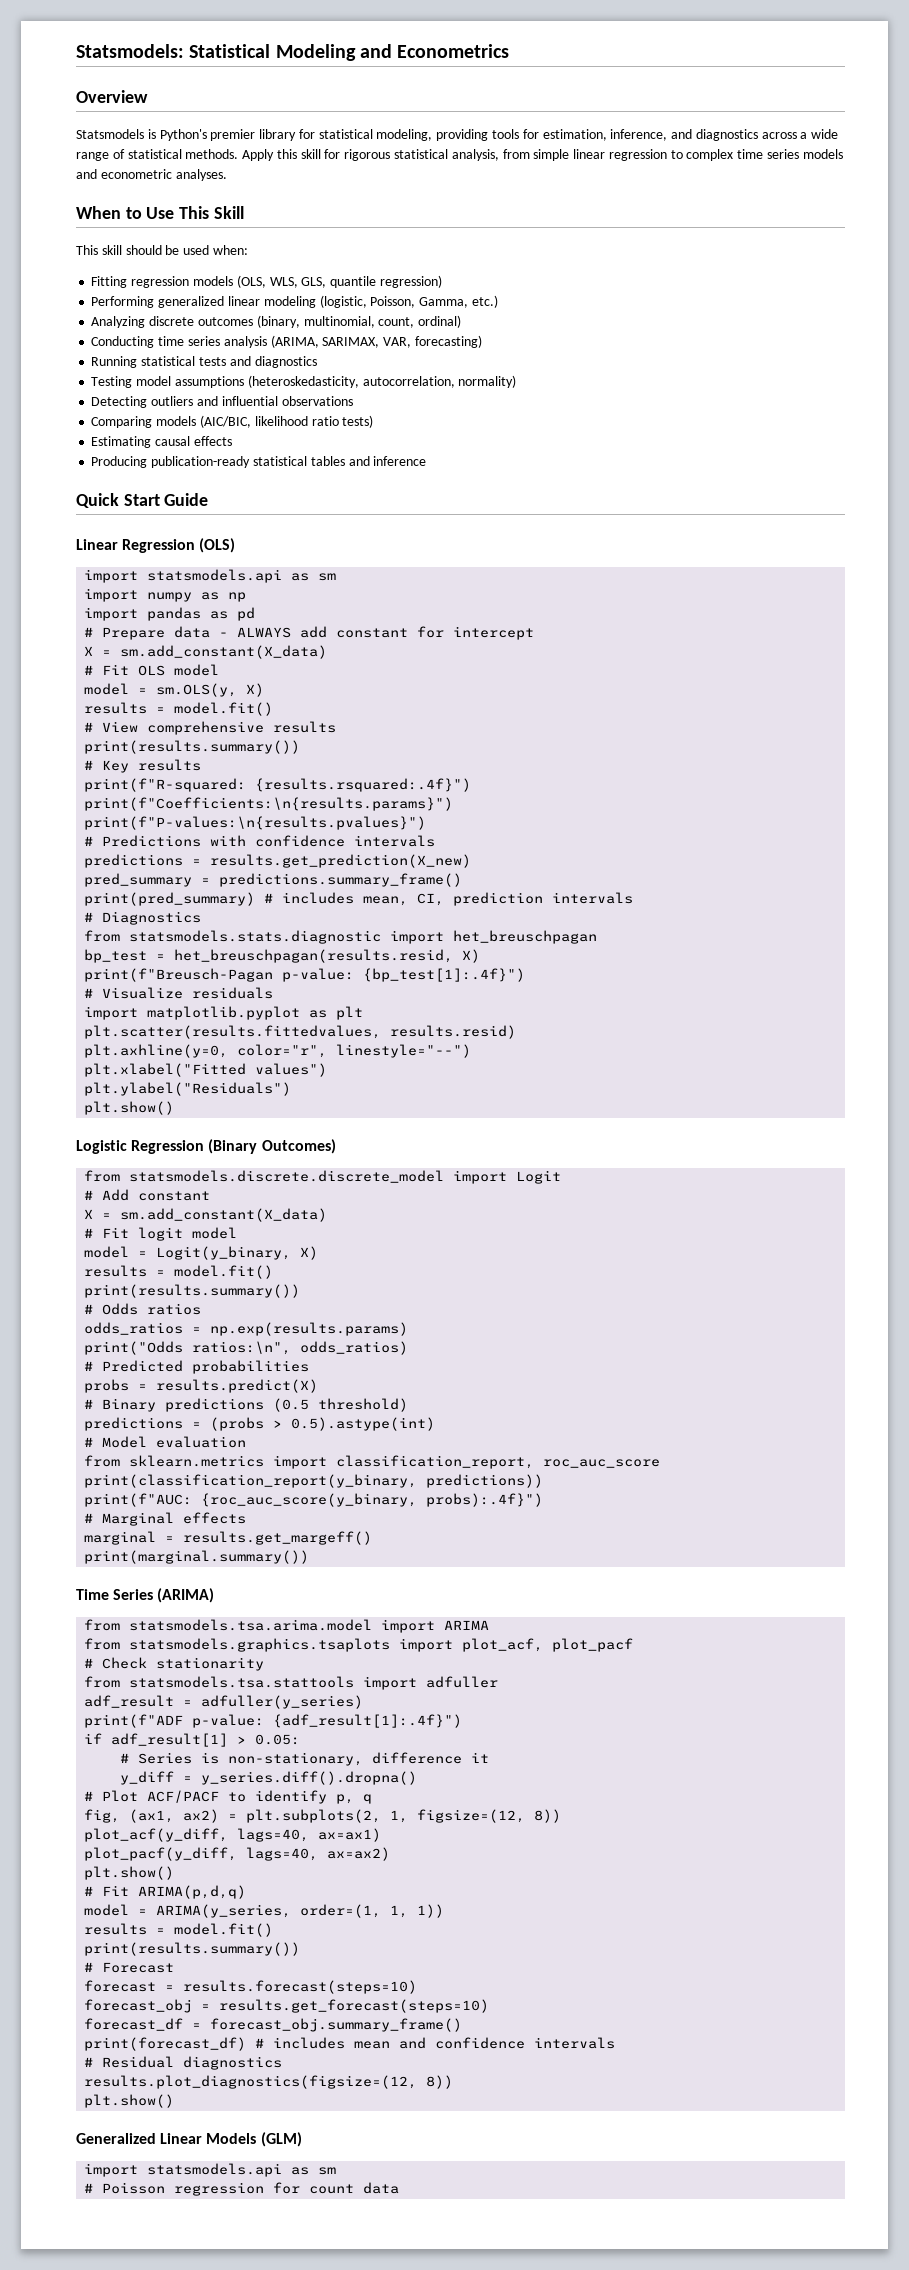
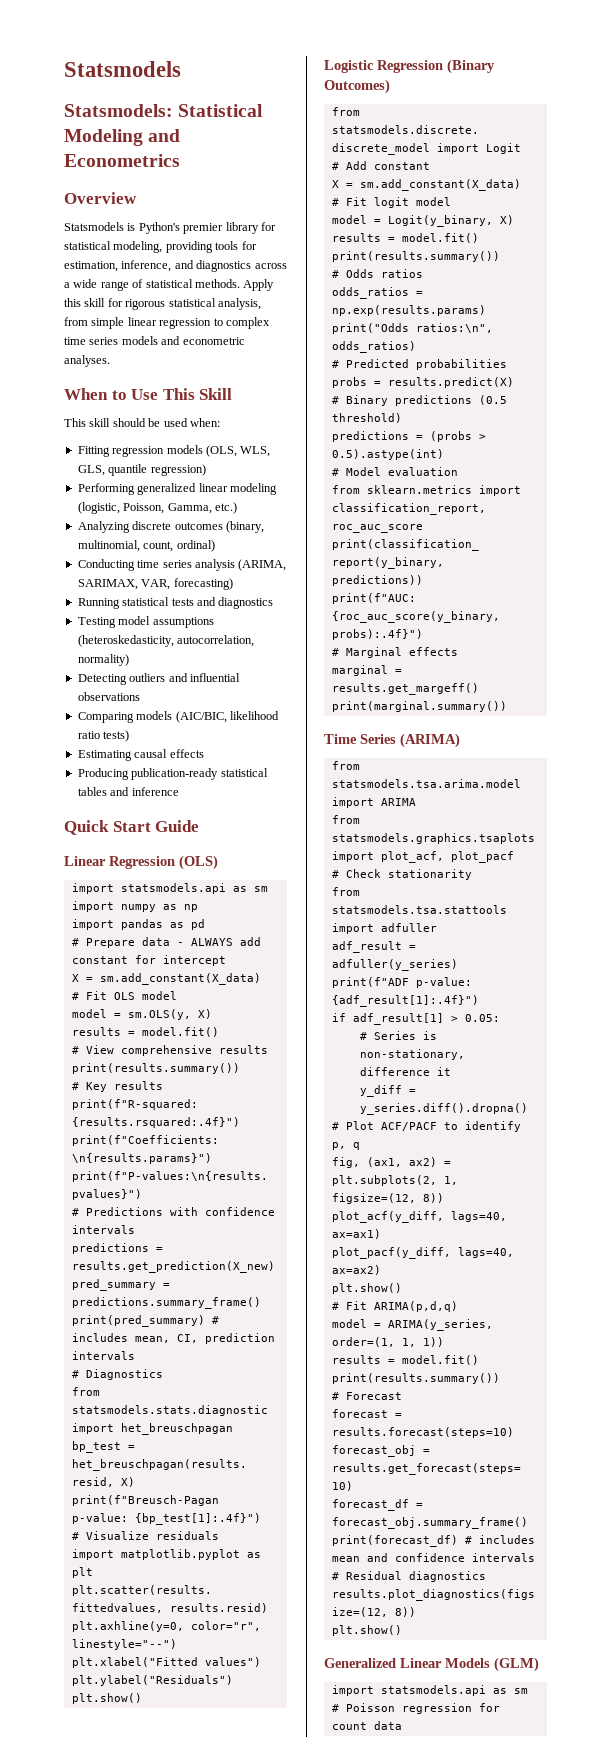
(76, 51) none -> [64,61,181,77] Statsmodels //

